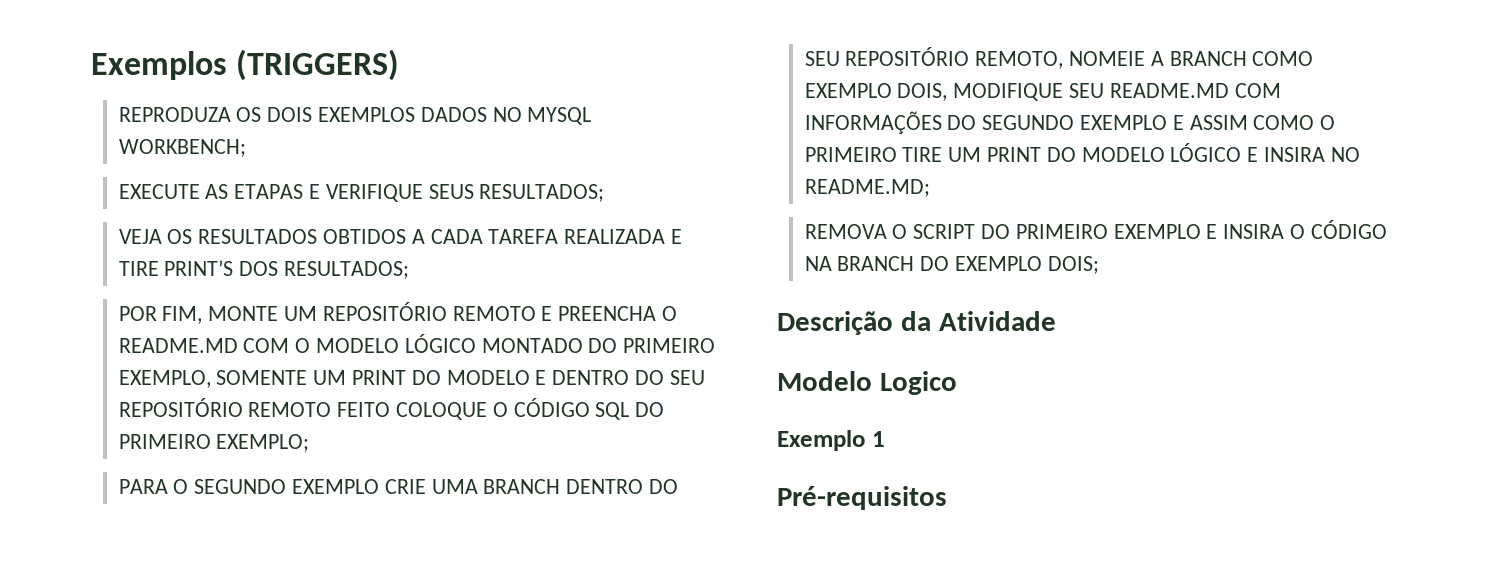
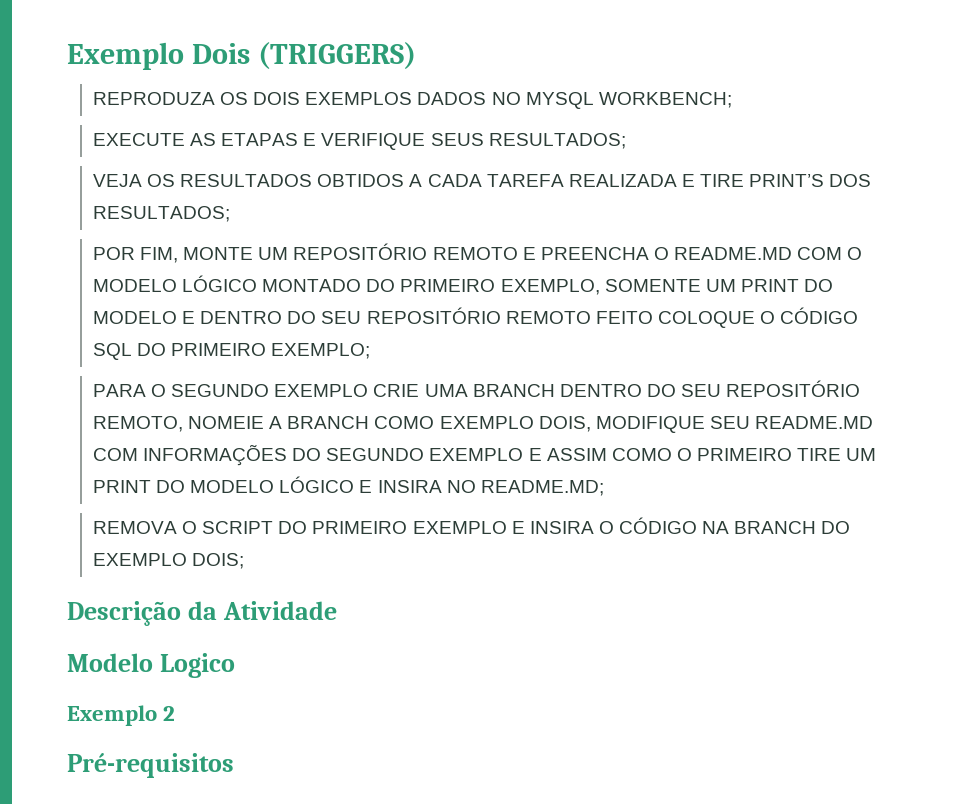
[91,51,227,80] Exemplos -> [67,42,251,70] Exemplo Dois
[871,431,885,447] 1 -> [163,706,176,721] 2

